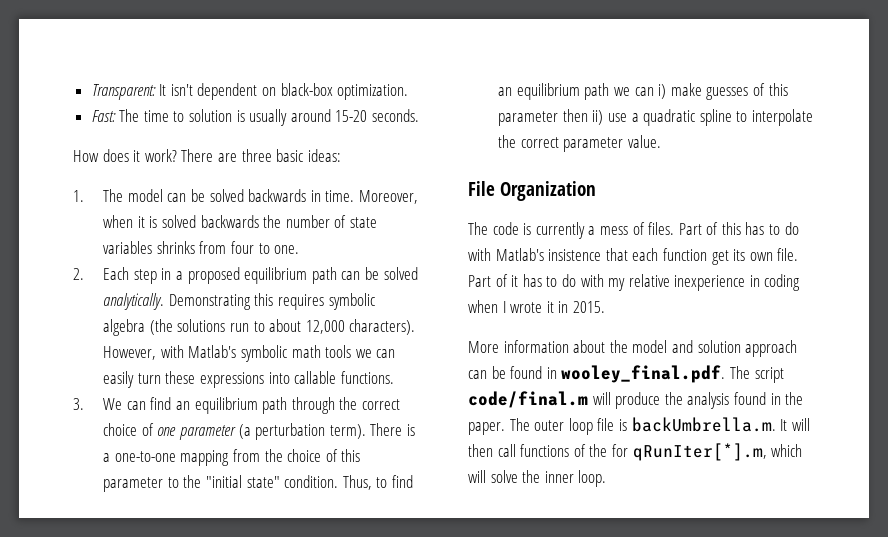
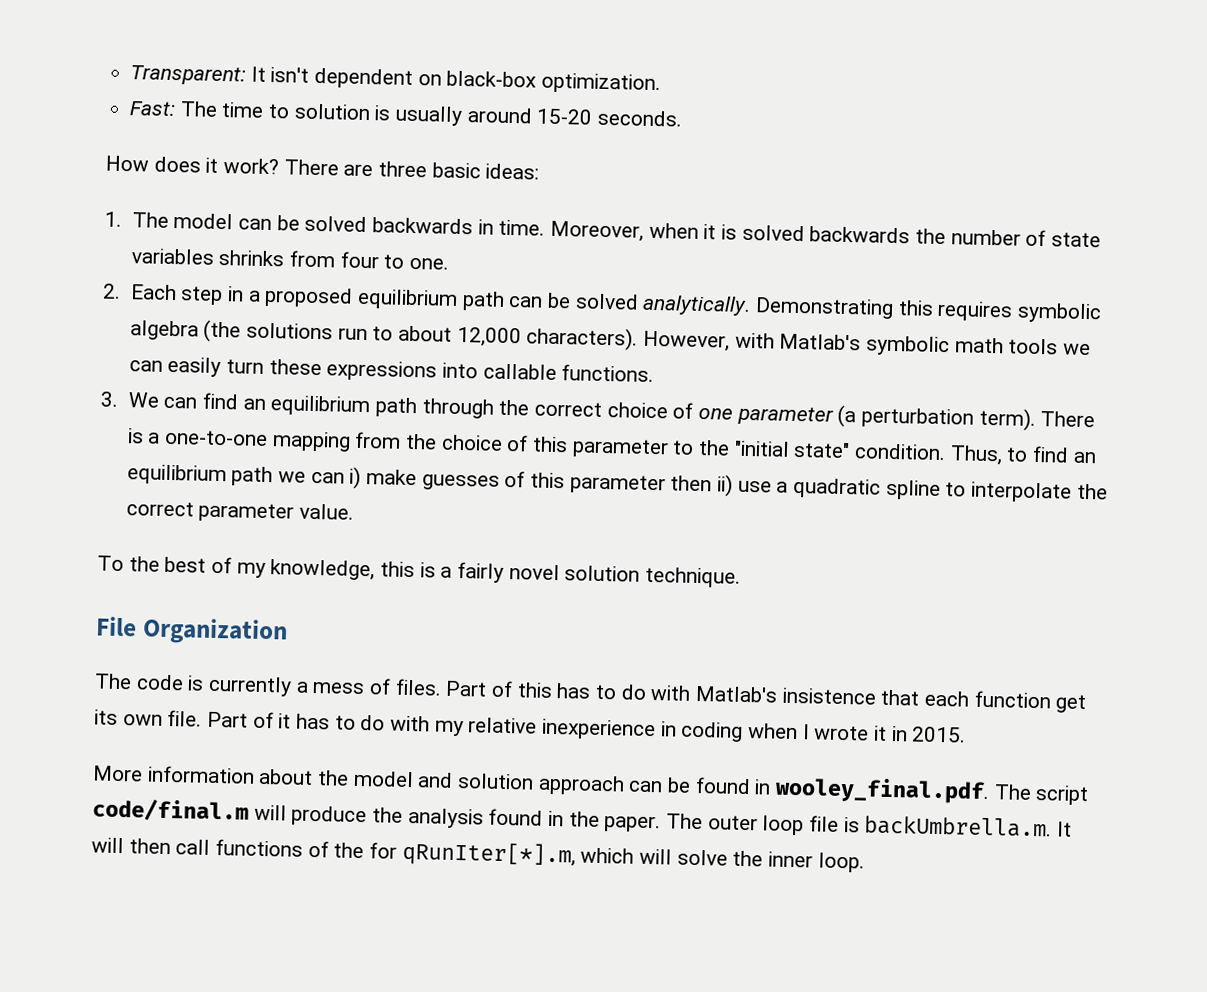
(661, 141) none -> [97,555,742,588] // To the best of my knowledge, this is a fairly novel solution technique.

